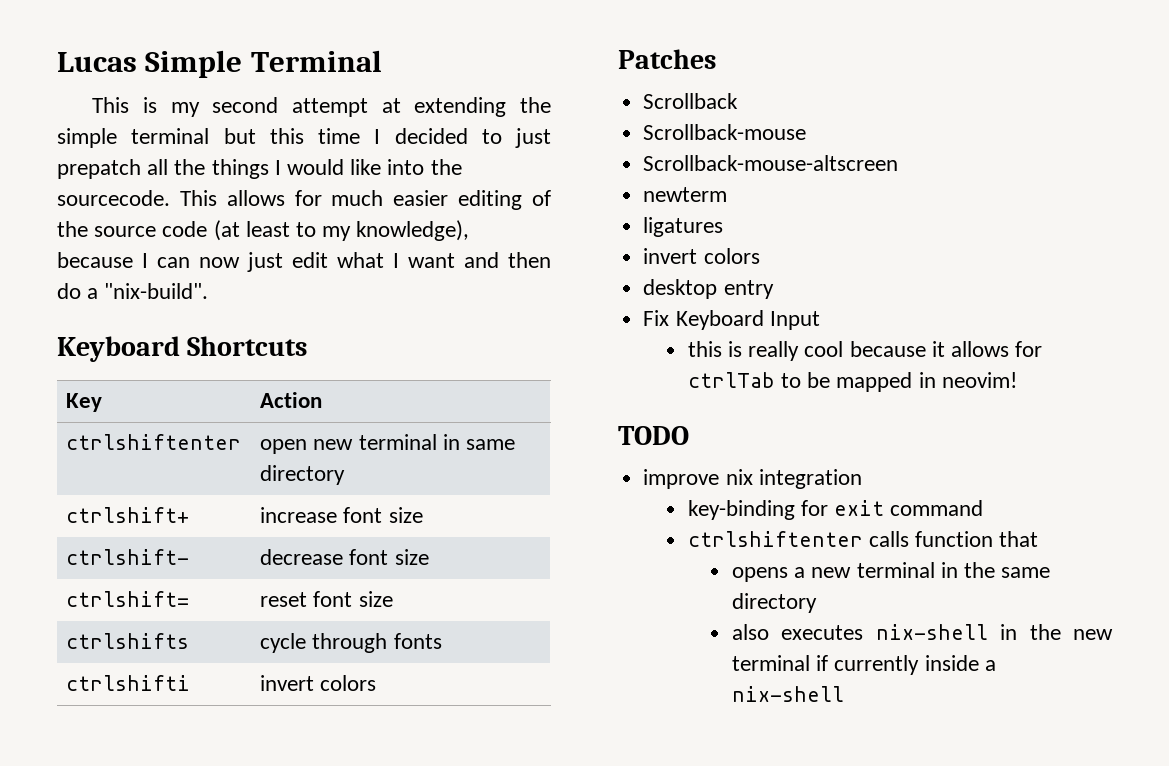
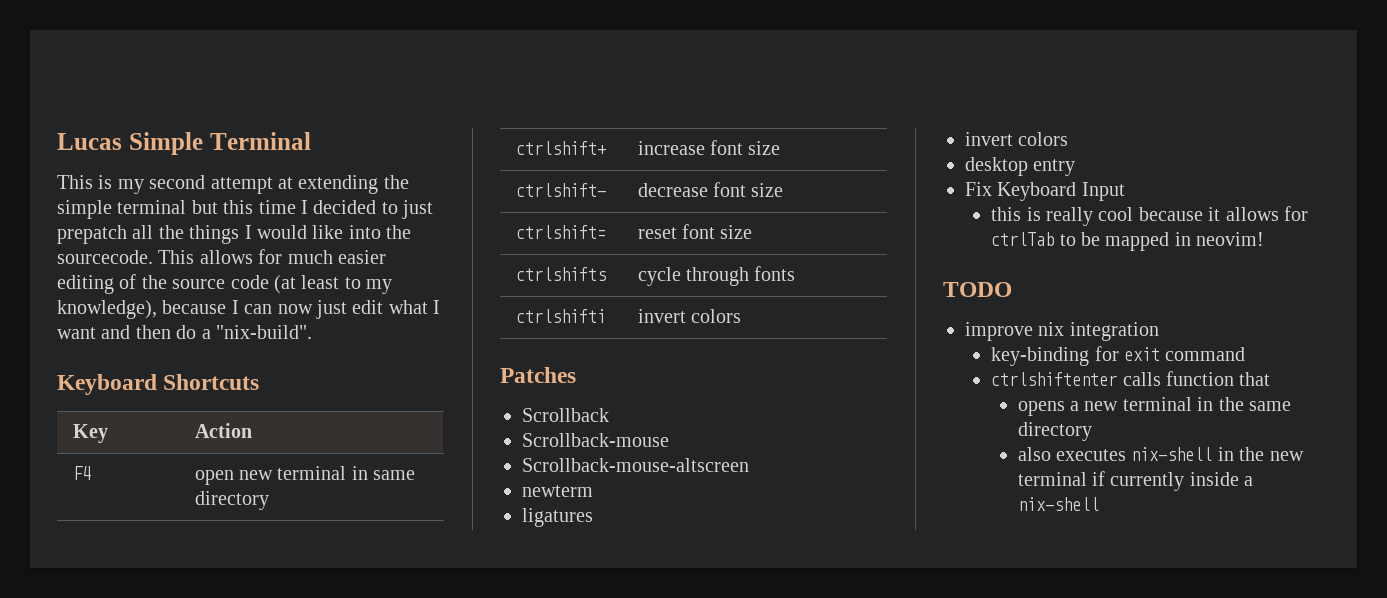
[66,434,242,450] ctrlshiftenter -> [72,466,91,480] F4

